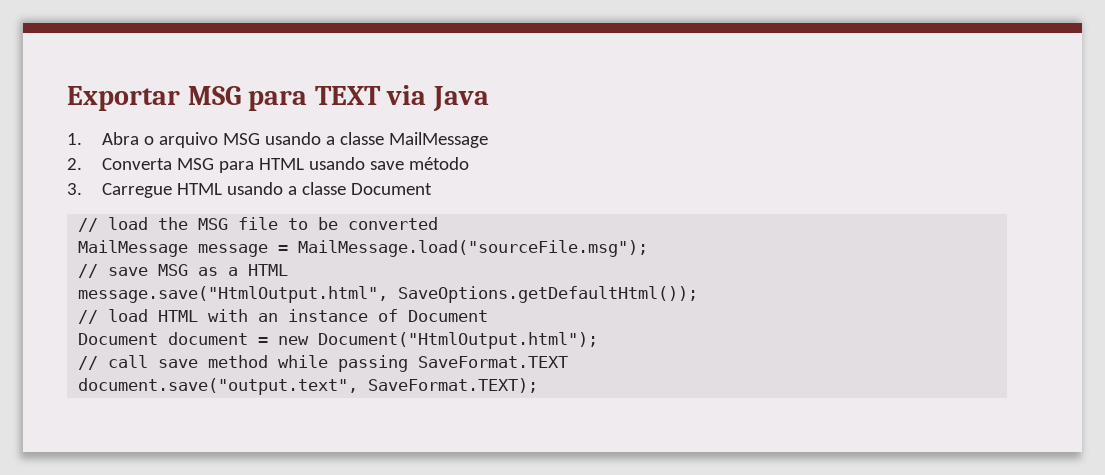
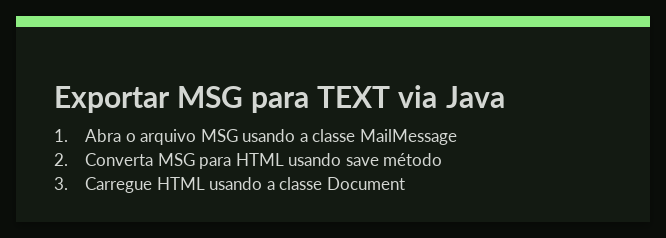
[78,217,439,232] [78,240,649,257] [78,264,289,278] [78,286,699,303] [78,309,489,324] [78,332,599,349] [78,355,569,372] [78,378,539,395] // // load the MSG file to be converted // MailMessage message = MailMessage.load("sourceFile.msg"); // // save MSG as a HTML // message.save("HtmlOutput.html", SaveOptions.getDefaultHtml()); // // load HTML with an instance of Document // Document document = new Document("HtmlOutput.html"); // // call save method while passing SaveFormat.TEXT // document.save("output.text", SaveFormat.TEXT); -> (405, 183) none

